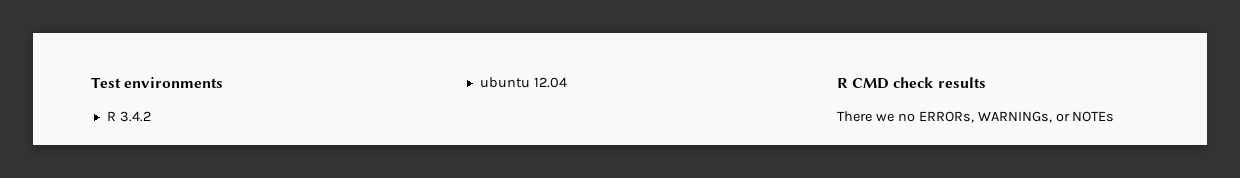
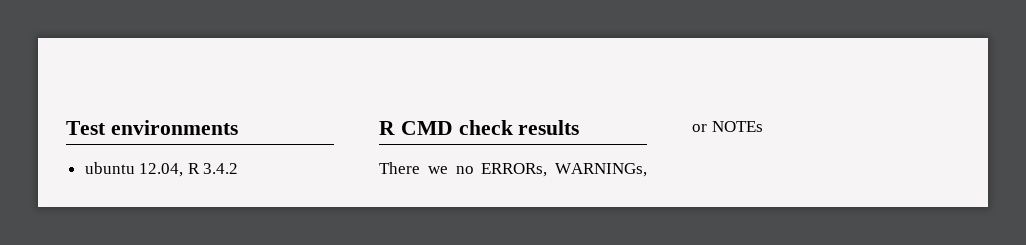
(224, 82) none -> [84,162,184,177] ubuntu 12.04,
[479,77,567,88] // ubuntu 12.04 -> (239, 168) none

